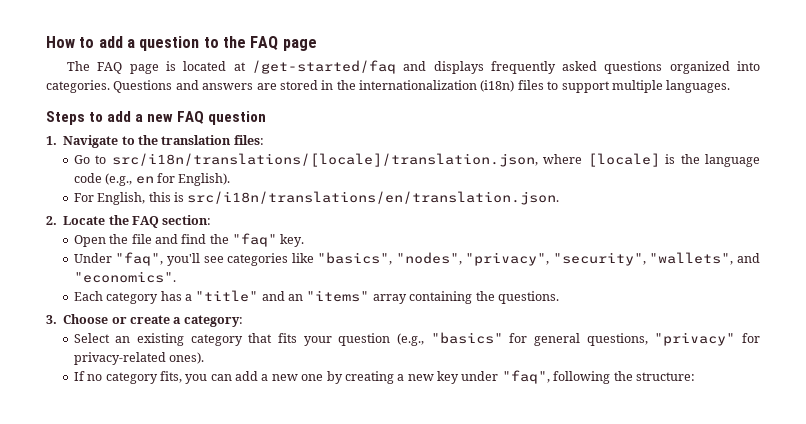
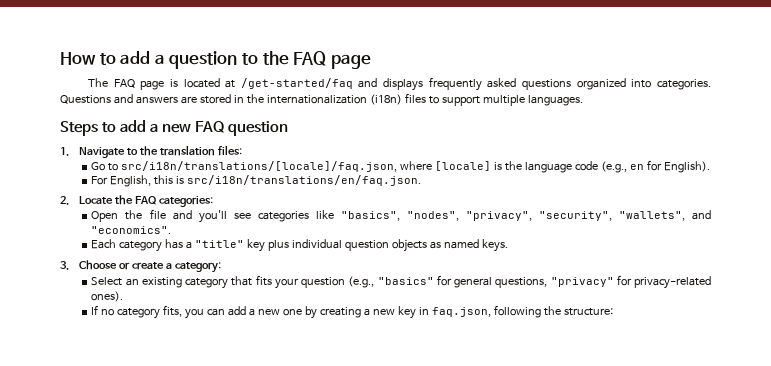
[111,153,538,167] src/i18n/translations/[locale]/translation.json, -> [121,161,398,172] src/i18n/translations/[locale]/faq.json,
[187,191,560,205] src/i18n/translations/en/translation.json. -> [187,175,422,186] src/i18n/translations/en/faq.json.
[162,215,212,225] section: -> [159,196,214,207] categories:
[181,233,305,247] [73,252,164,266] find the "faq" key. // Under "faq", -> (192, 215) none
[261,290,559,304] and an "items" array containing the questions. -> [247,239,509,252] key plus individual question objects as named keys.
[461,370,550,384] under "faq", -> [418,307,491,317] in faq.json,

